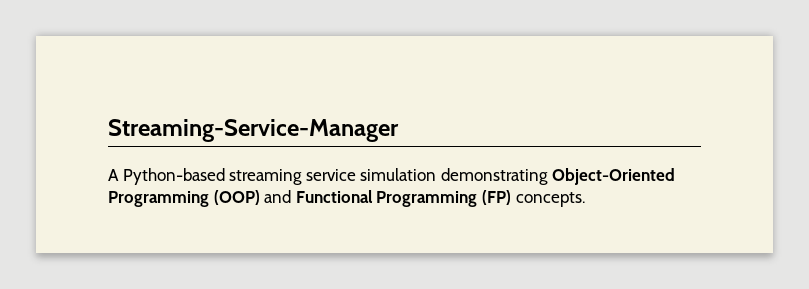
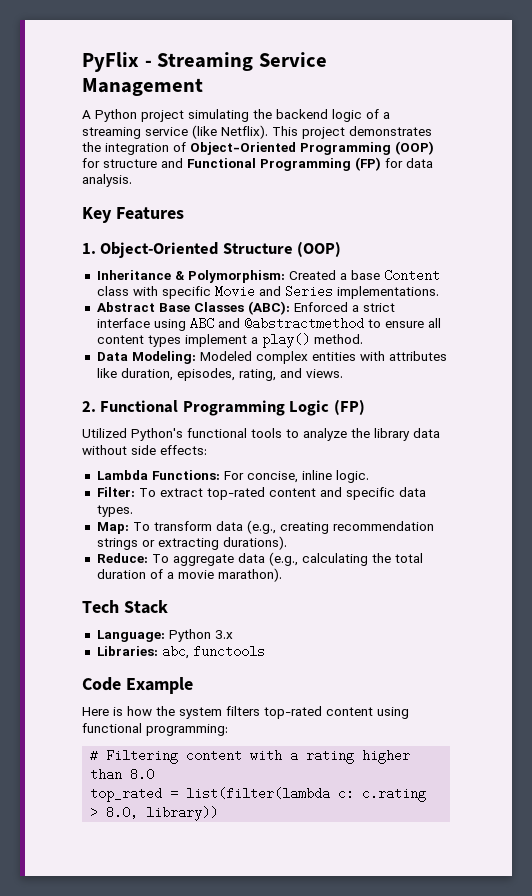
[108,119,399,142] [108,168,548,185] Streaming-Service-Manager // A Python-based streaming service simulation demonstrating -> [82,52,327,72] [82,78,203,96] [82,109,390,122] [82,125,432,139] [82,142,186,155] PyFlix - Streaming Service Management // A Python project simulating the backend logic of a streaming service (like Netflix). This project demonstrates the integration of
(260, 197) none -> [82,158,157,168] for structure
[515,192,585,207] concepts. -> [385,158,433,168] [82,174,132,187] [82,207,184,223] [82,241,342,258] [96,269,440,283] [96,285,439,299] [96,301,395,315] [96,317,441,331] [96,333,363,348] [96,351,447,364] [96,368,343,381] [82,399,365,416] [82,428,440,441] [82,445,207,455] [96,470,369,483] [96,487,426,500] [96,505,133,517] [96,520,434,534] [96,536,287,550] [96,552,423,566] [96,568,282,582] [82,600,168,614] [96,629,233,642] [96,645,265,659] [82,677,193,694] [82,706,409,719] [82,723,228,736] [90,749,411,764] [90,768,155,781] [90,787,427,802] [90,806,219,821] for data analysis. // Key Features // 1. Object-Oriented Structure (OOP) // Inheritance & Polymorphism: Created a base Content class with specific Movie and Series implementations. // Abstract Base Classes (ABC): Enforced a strict interface using ABC and @abstractmethod to ensure all content types implement a play() method. // Data Modeling: Modeled complex entities with attributes like duration, episodes, rating, and views. // 2. Functional Programming Logic (FP) // Utilized Python's functional tools to analyze the library data without side effects: // Lambda Functions: For concise, inline logic. // Filter: To extract top-rated content and specific data types. // Map: To transform data (e.g., creating recommendation strings or extracting durations). // Reduce: To aggregate data (e.g., calculating the total duration of a movie marathon). // Tech Stack // Language: Python 3.x // Libraries: abc, functools // Code Example // Here is how the system filters top-rated content using functional programming: // # Filtering content with a rating higher than 8.0 // top_rated = list(filter(lambda c: c.rating > 8.0, library))

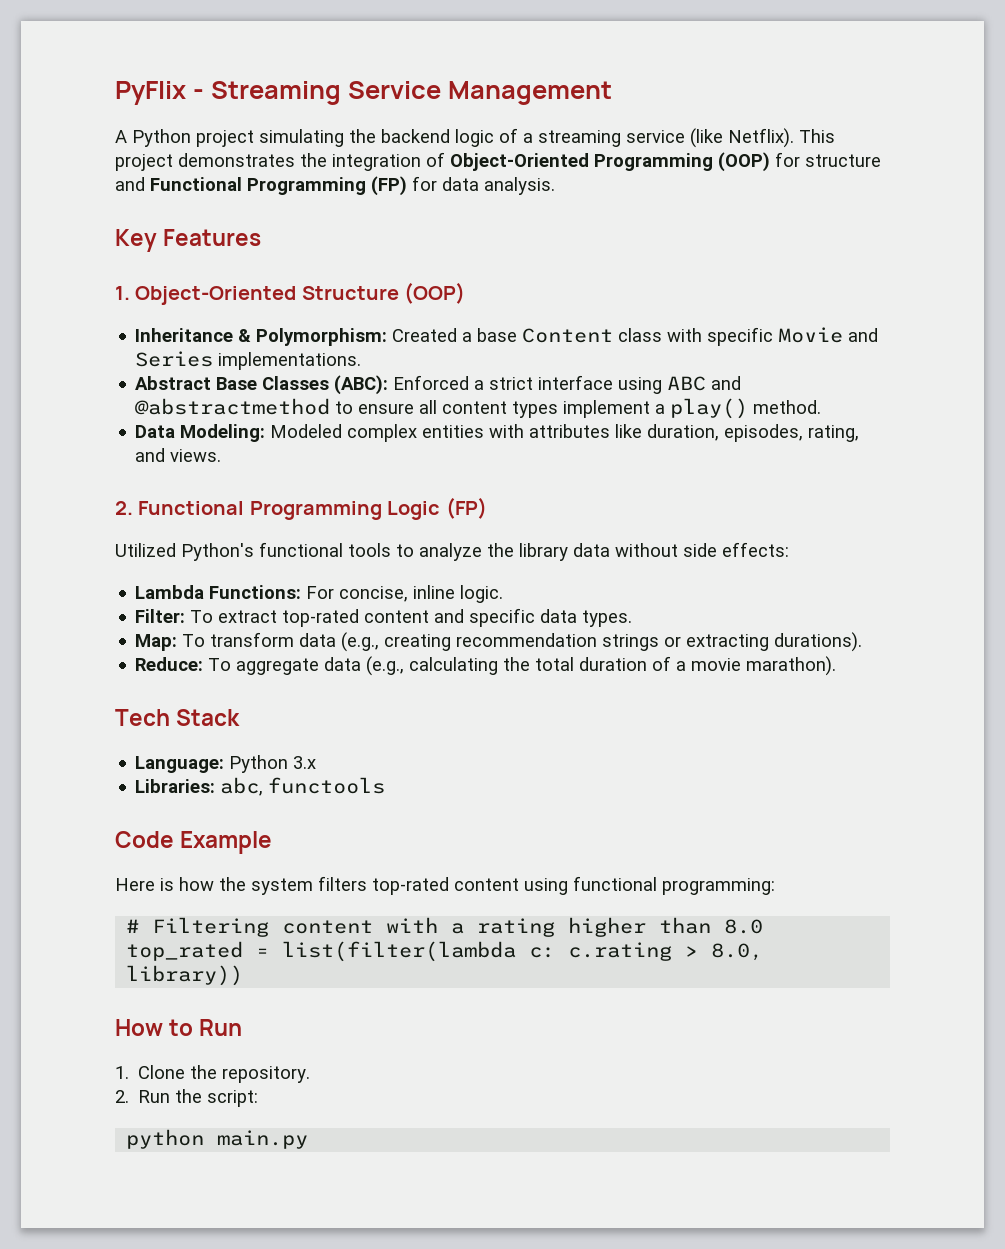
(219, 813) none -> [115,1019,243,1036] [115,1065,311,1083] [115,1089,259,1107] [126,1129,309,1149] // How to Run // 1. Clone the repository. // 2. Run the script: // python main.py

